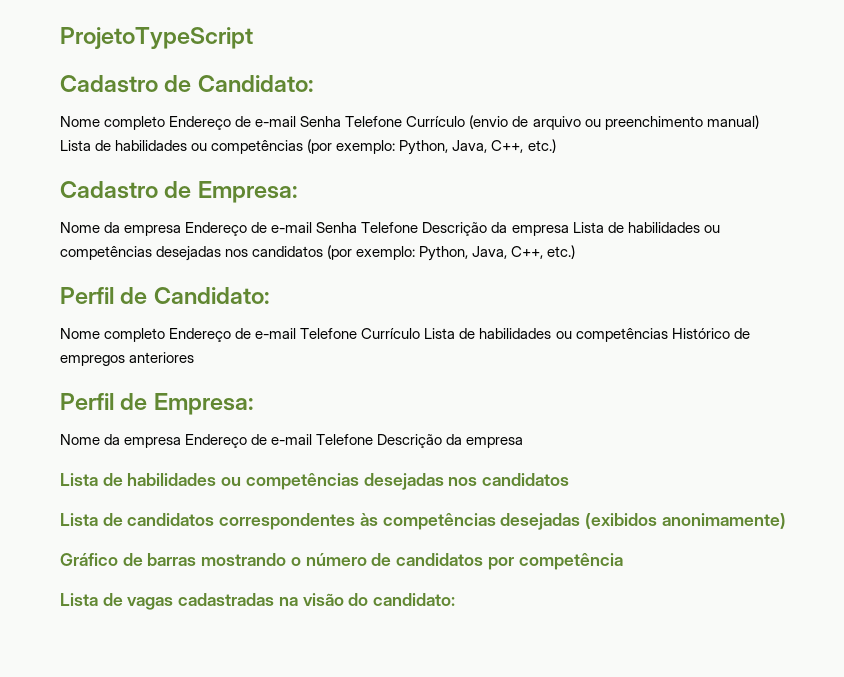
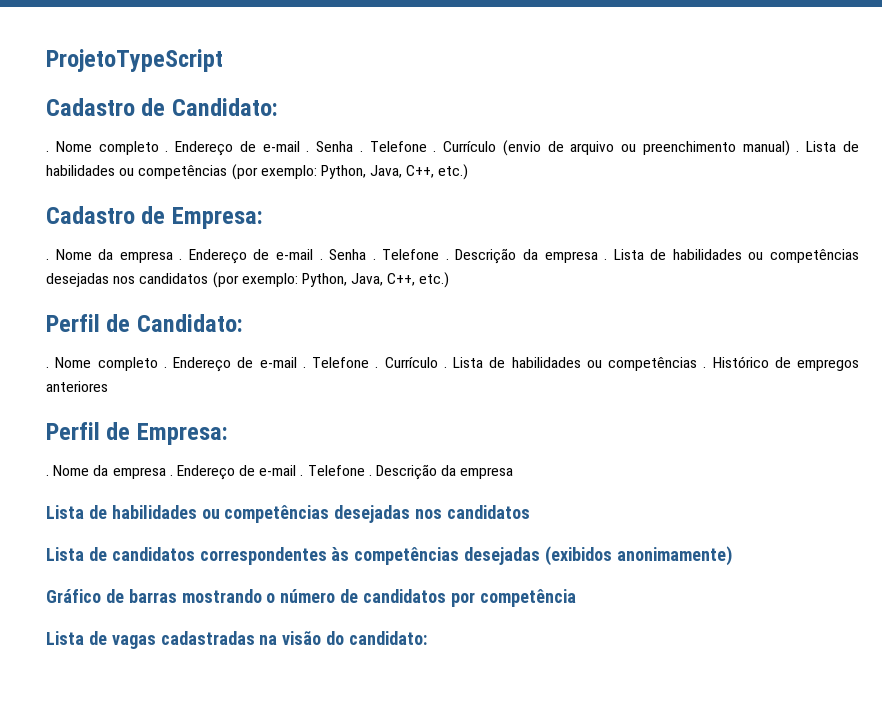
[60,116,403,130] Nome completo Endereço de e-mail Senha Telefone -> [46,141,437,156] . Nome completo . Endereço de e-mail . Senha . Telefone .
(759, 122) none -> [796,150,800,152] .
[60,222,569,236] Nome da empresa Endereço de e-mail Senha Telefone Descrição da empresa -> [46,248,608,264] . Nome da empresa . Endereço de e-mail . Senha . Telefone . Descrição da empresa .
[60,328,668,342] Nome completo Endereço de e-mail Telefone Currículo Lista de habilidades ou competências -> [46,357,707,372] . Nome completo . Endereço de e-mail . Telefone . Currículo . Lista de habilidades ou competências .
[60,434,374,448] Nome da empresa Endereço de e-mail Telefone -> [46,465,372,480] . Nome da empresa . Endereço de e-mail . Telefone .

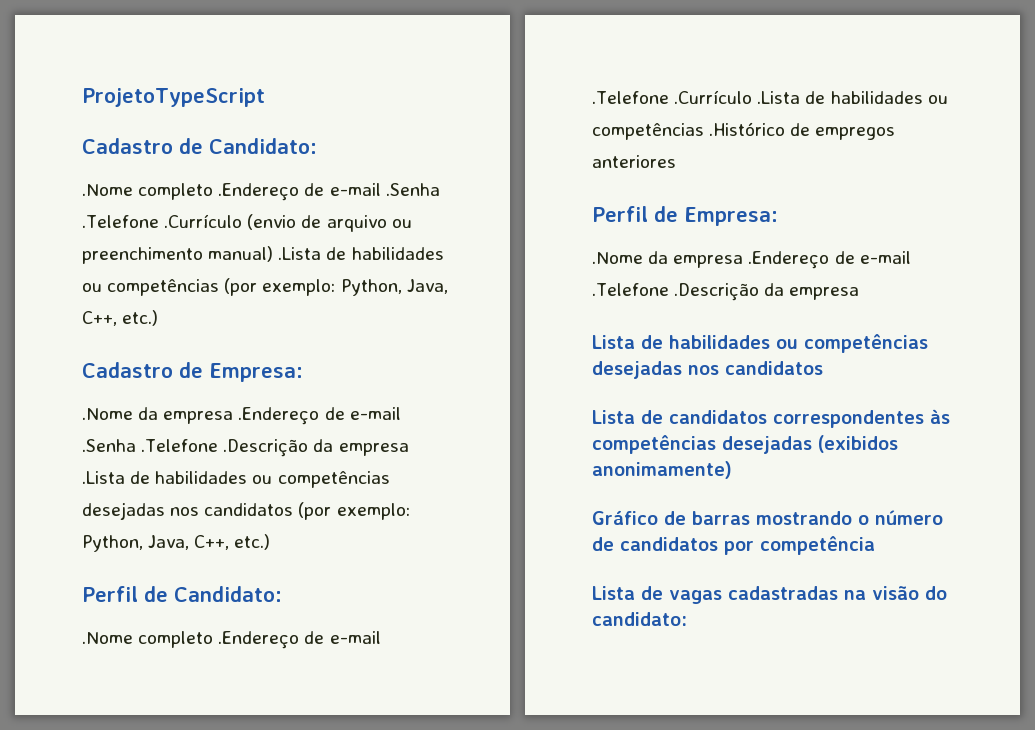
[46,141,497,156] . Nome completo . Endereço de e-mail . Senha . Telefone . Currículo -> [82,183,440,201] [82,214,243,228] .Nome completo .Endereço de e-mail .Senha .Telefone .Currículo
[796,141,837,152] . Lista -> [278,247,322,260] .Lista
[46,248,644,264] . Nome da empresa . Endereço de e-mail . Senha . Telefone . Descrição da empresa . Lista -> [82,407,401,425] [82,439,409,457] [82,471,125,484] .Nome da empresa .Endereço de e-mail .Senha .Telefone .Descrição da empresa .Lista
[46,356,769,372] . Nome completo . Endereço de e-mail . Telefone . Currículo . Lista de habilidades ou competências . Histórico -> [82,631,381,649] [592,90,948,104] [592,122,786,140] .Nome completo .Endereço de e-mail .Telefone .Currículo .Lista de habilidades ou competências .Histórico
[46,464,438,480] . Nome da empresa . Endereço de e-mail . Telefone . Descrição -> [592,251,911,269] [592,283,760,301] .Nome da empresa .Endereço de e-mail .Telefone .Descrição

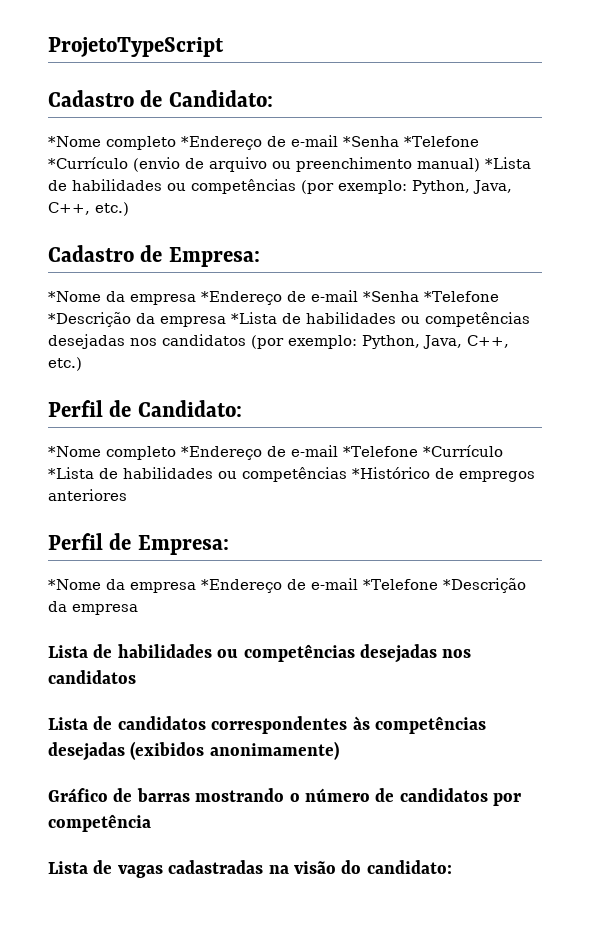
[82,183,440,201] [82,214,243,228] .Nome completo .Endereço de e-mail .Senha .Telefone .Currículo -> [48,135,479,150] [48,157,128,169] *Nome completo *Endereço de e-mail *Senha *Telefone *Currículo
[278,247,322,260] .Lista -> [485,157,531,169] *Lista
[82,407,401,425] [82,439,409,457] [82,471,125,484] .Nome da empresa .Endereço de e-mail .Senha .Telefone .Descrição da empresa .Lista -> [48,290,499,305] [48,312,277,327] *Nome da empresa *Endereço de e-mail *Senha *Telefone *Descrição da empresa *Lista
[82,631,381,649] [592,90,948,104] [592,122,786,140] .Nome completo .Endereço de e-mail .Telefone .Currículo .Lista de habilidades ou competências .Histórico -> [48,445,503,460] [48,467,430,482] *Nome completo *Endereço de e-mail *Telefone *Currículo *Lista de habilidades ou competências *Histórico
[592,251,911,269] [592,283,760,301] .Nome da empresa .Endereço de e-mail .Telefone .Descrição -> [48,578,526,593] *Nome da empresa *Endereço de e-mail *Telefone *Descrição

